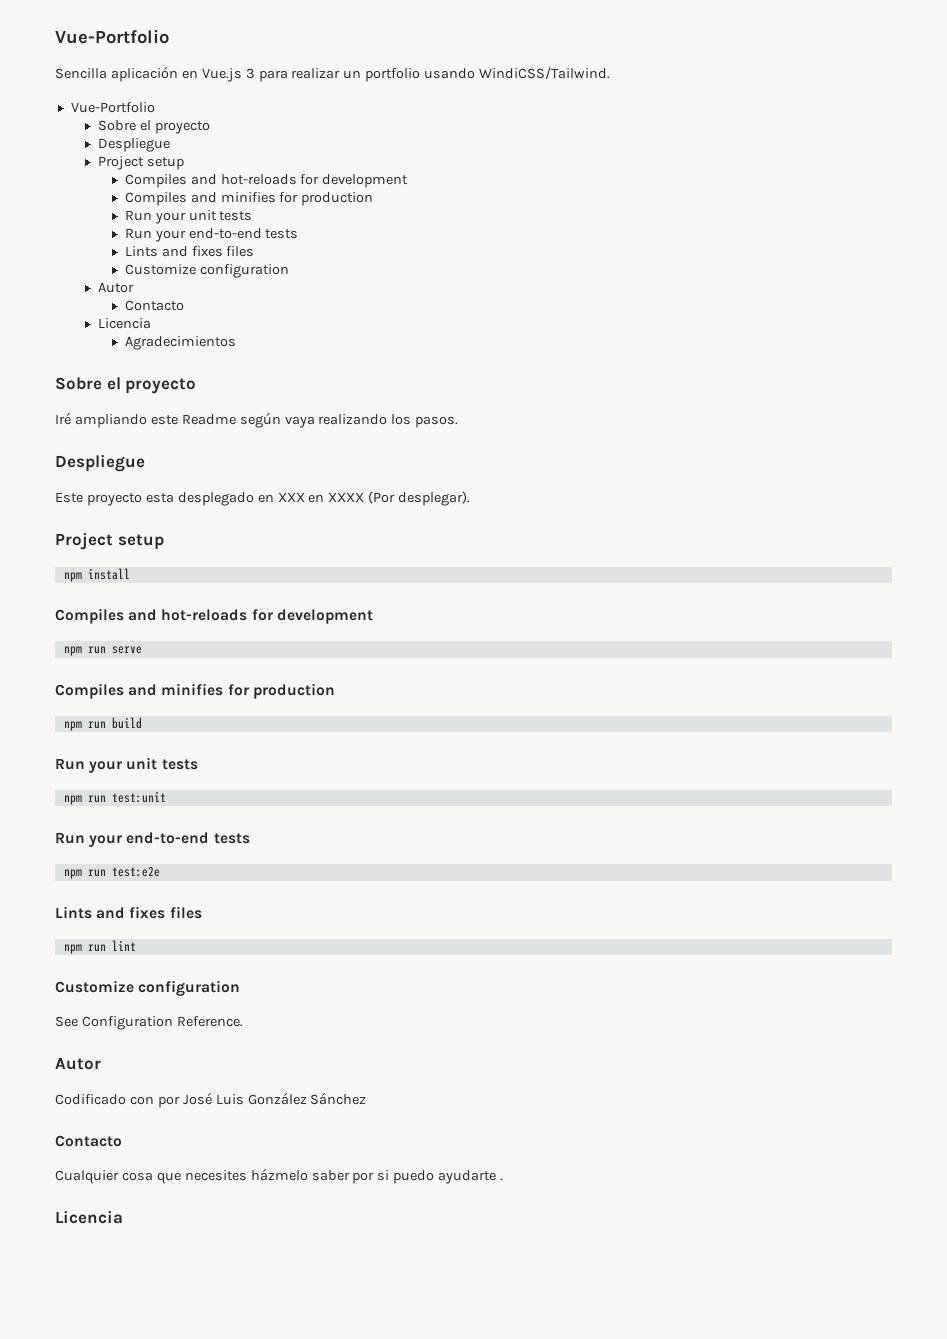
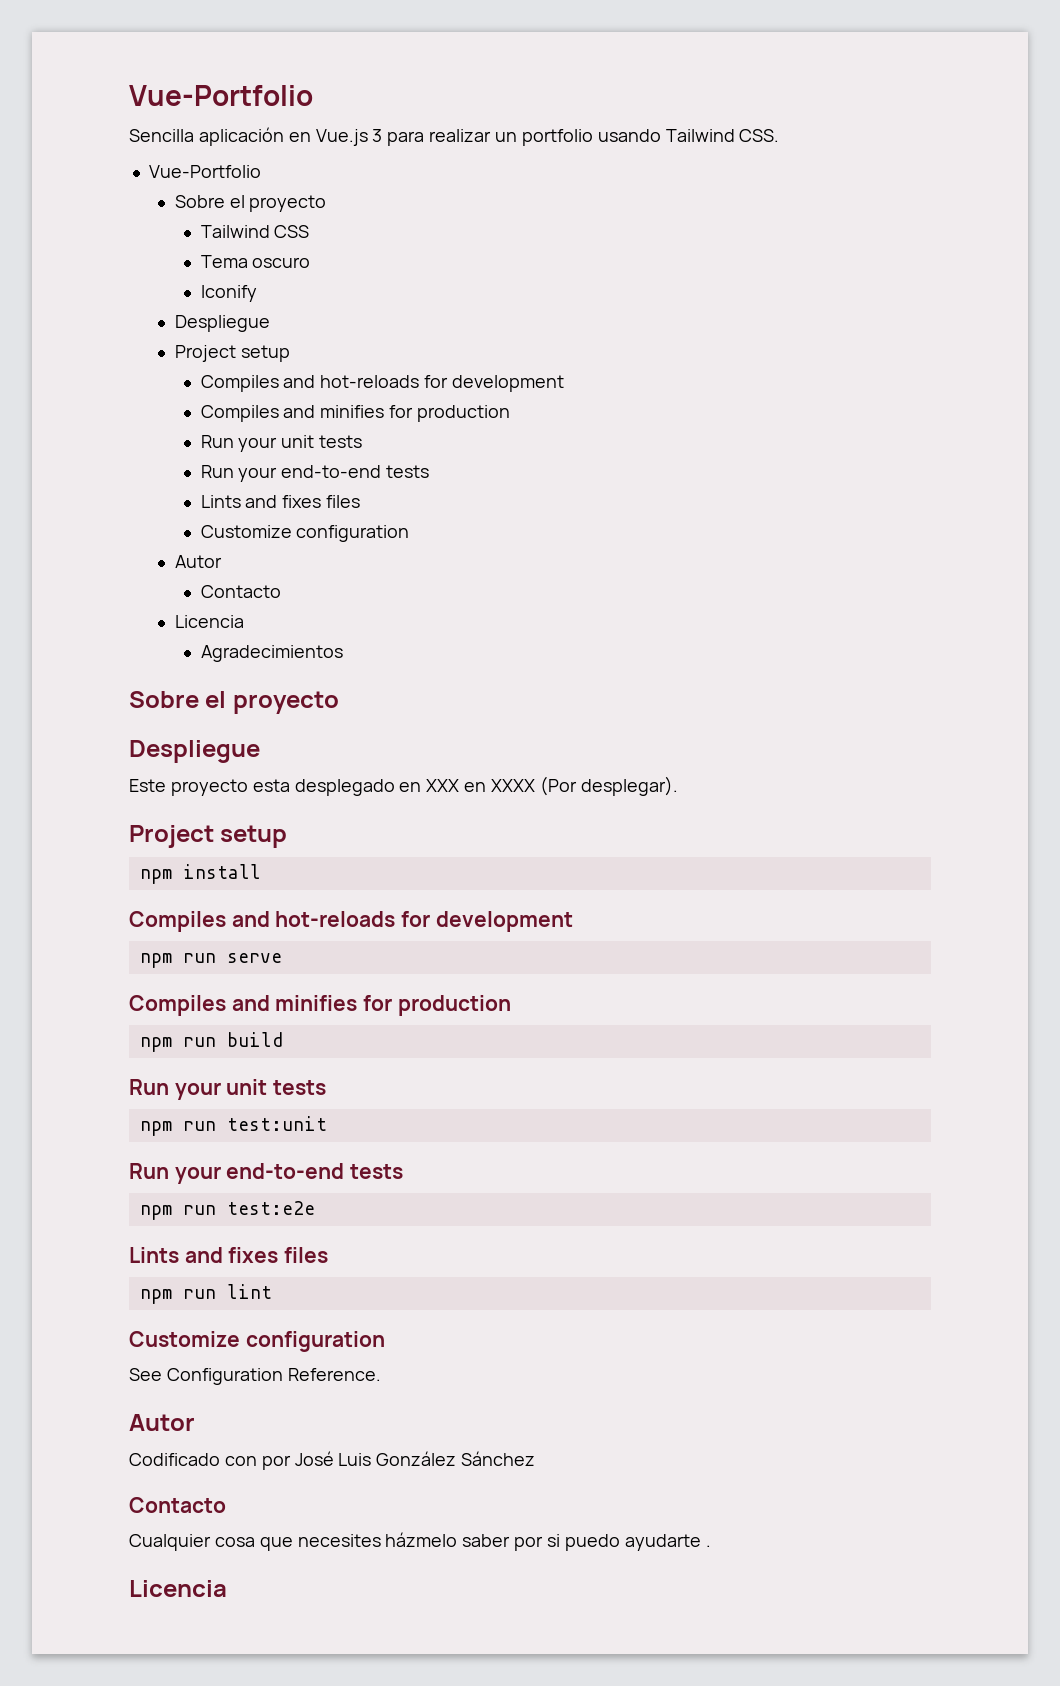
[479,67,611,80] WindiCSS/Tailwind. -> [665,129,780,142] Tailwind CSS.
(210, 127) none -> [200,225,310,238] [200,255,311,268] [200,285,257,302] // Tailwind CSS // Tema oscuro // Iconify
[55,412,459,428] // Iré ampliando este Readme según vaya realizando los pasos. -> (339, 702) none

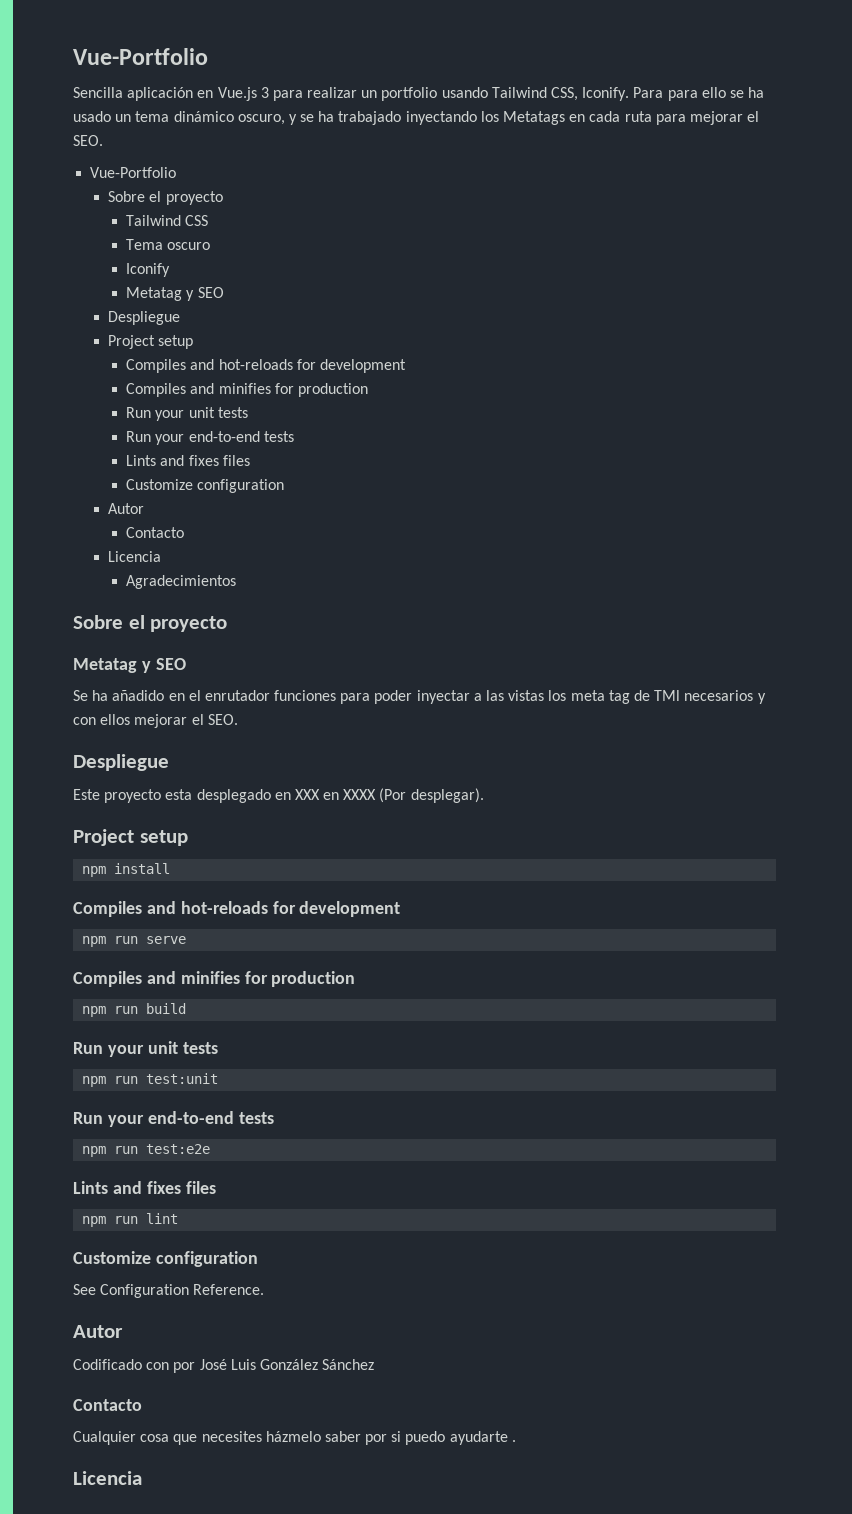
[739,129,780,142] CSS. -> [551,87,765,101] [73,111,760,125] [73,135,103,146] CSS, Iconify. Para para ello se ha usado un tema dinámico oscuro, y se ha trabajado inyectando los Metatags en cada ruta para mejorar el SEO.
(257, 293) none -> [126,287,224,301] // Metatag y SEO
(339, 702) none -> [73,658,186,673] [73,690,766,704] [73,714,238,728] // Metatag y SEO // Se ha añadido en el enrutador funciones para poder inyectar a las vistas los meta tag de TMl necesarios y con ellos mejorar el SEO.

